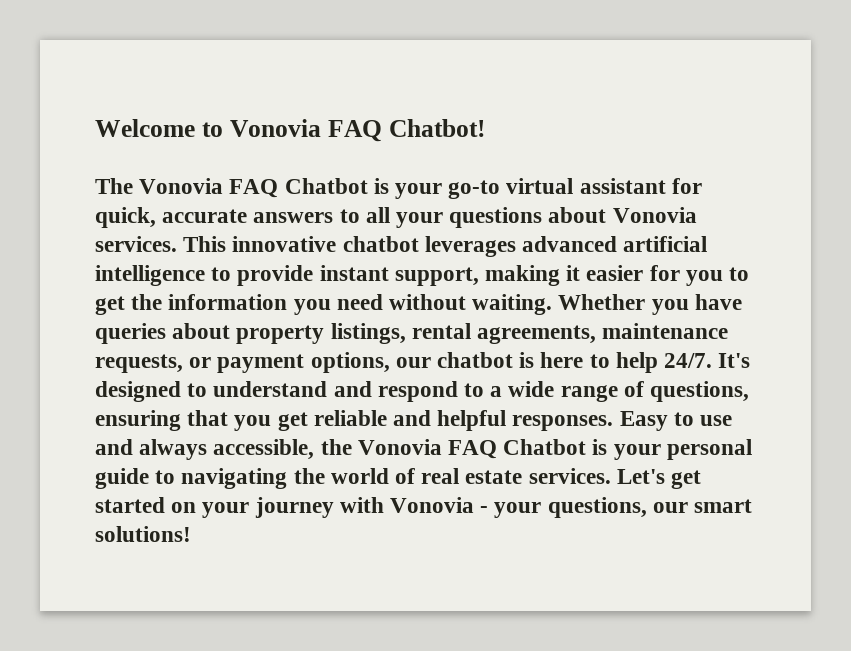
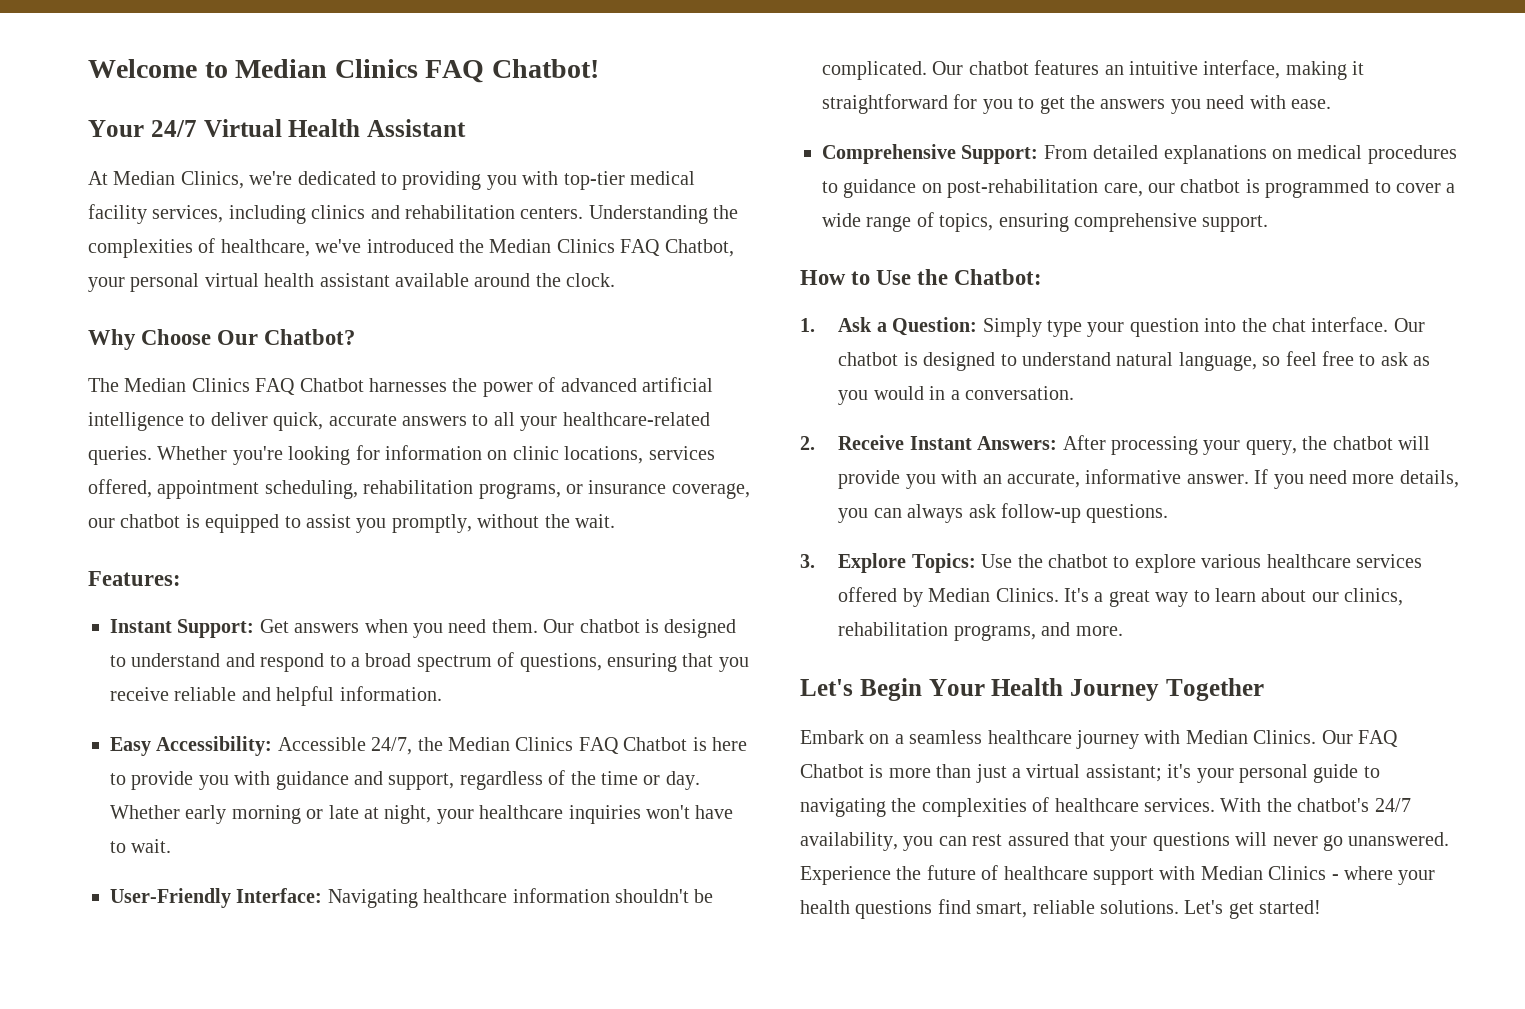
[229,119,321,137] Vonovia -> [235,59,418,78] Median Clinics
[95,178,702,199] The Vonovia FAQ Chatbot is your go-to virtual assistant for -> [88,119,466,137] [88,171,695,190] [88,204,739,224] [88,238,734,258] [88,273,616,292] [88,329,356,350] [88,377,713,397] [88,412,268,431] Your 24/7 Virtual Health Assistant // At Median Clinics, we're dedicated to providing you with top-tier medical facility services, including clinics and rehabilitation centers. Understanding the complexities of healthcare, we've introduced the Median Clinics FAQ Chatbot, your personal virtual health assistant available around the clock. // Why Choose Our Chatbot? // The Median Clinics FAQ Chatbot harnesses the power of advanced artificial intelligence to deliver
[449,207,697,228] [95,236,708,257] [95,265,750,286] [95,294,742,315] [95,323,729,344] [95,352,751,373] questions about Vonovia services. This innovative chatbot leverages advanced artificial intelligence to provide instant support, making it easier for you to get the information you need without waiting. Whether you have queries about property listings, rental agreements, maintenance requests, or payment options, our chatbot is here to help 24/7. It's -> [562,412,710,426] [88,445,715,465] [88,479,750,499] [88,514,615,533] [88,571,181,586] [110,619,659,638] healthcare-related queries. Whether you're looking for information on clinic locations, services offered, appointment scheduling, rehabilitation programs, or insurance coverage, our chatbot is equipped to assist you promptly, without the wait. // Features: // Instant Support: Get answers when you need them. Our chatbot is
[508,381,618,402] wide range -> [365,653,492,672] broad spectrum
[277,412,308,431] get -> [110,687,169,701] receive
[512,411,733,431] [95,439,608,460] responses. Easy to use and always accessible, the Vonovia FAQ Chatbot is -> [339,686,442,701] [110,736,747,756] [110,770,700,790] [110,805,734,824] [110,839,172,853] [110,888,714,908] [822,60,1365,80] [822,94,1331,114] [822,144,1457,164] [822,179,1456,198] [822,212,1269,232] [800,269,1043,285] [800,317,1425,337] [838,351,1431,371] [838,386,1074,405] [800,435,1430,455] [838,469,1459,489] [838,503,1169,523] [800,553,1422,573] [838,587,1404,607] [838,622,1123,641] [800,678,1264,701] [800,730,1398,749] [800,764,1192,783] information. // Easy Accessibility: Accessible 24/7, the Median Clinics FAQ Chatbot is here to provide you with guidance and support, regardless of the time or day. Whether early morning or late at night, your healthcare inquiries won't have to wait. // User-Friendly Interface: Navigating healthcare information shouldn't be complicated. Our chatbot features an intuitive interface, making it straightforward for you to get the answers you need with ease. // Comprehensive Support: From detailed explanations on medical procedures to guidance on post-rehabilitation care, our chatbot is programmed to cover a wide range of topics, ensuring comprehensive support. // How to Use the Chatbot: // 1. Ask a Question: Simply type your question into the chat interface. Our chatbot is designed to understand natural language, so feel free to ask as you would in a conversation. // 2. Receive Instant Answers: After processing your query, the chatbot will provide you with an accurate, informative answer. If you need more details, you can always ask follow-up questions. // 3. Explore Topics: Use the chatbot to explore various healthcare services offered by Median Clinics. It's a great way to learn about our clinics, rehabilitation programs, and more. // Let's Begin Your Health Journey Together // Embark on a seamless healthcare journey with Median Clinics. Our FAQ Chatbot is more than just a virtual assistant; it's
[330,468,702,489] [95,497,753,518] [95,526,191,542] world of real estate services. Let's get started on your journey with Vonovia - your questions, our smart solutions! -> [921,797,1411,817] [800,832,1450,851] [800,865,1436,885] [800,899,1322,919] complexities of healthcare services. With the chatbot's 24/7 availability, you can rest assured that your questions will never go unanswered. Experience the future of healthcare support with Median Clinics - where your health questions find smart, reliable solutions. Let's get started!

